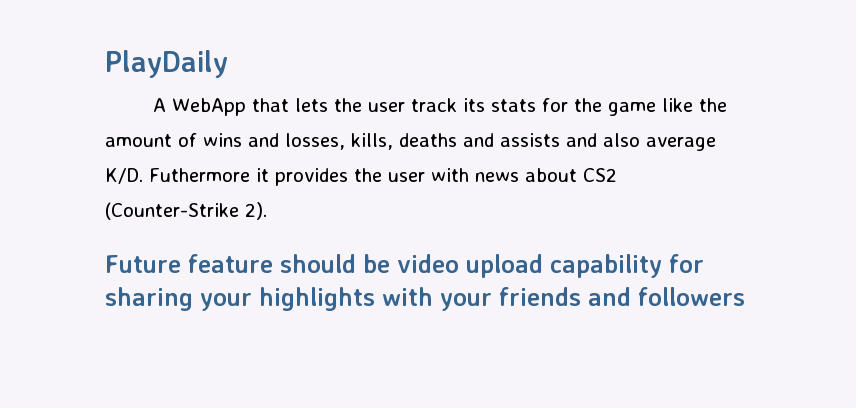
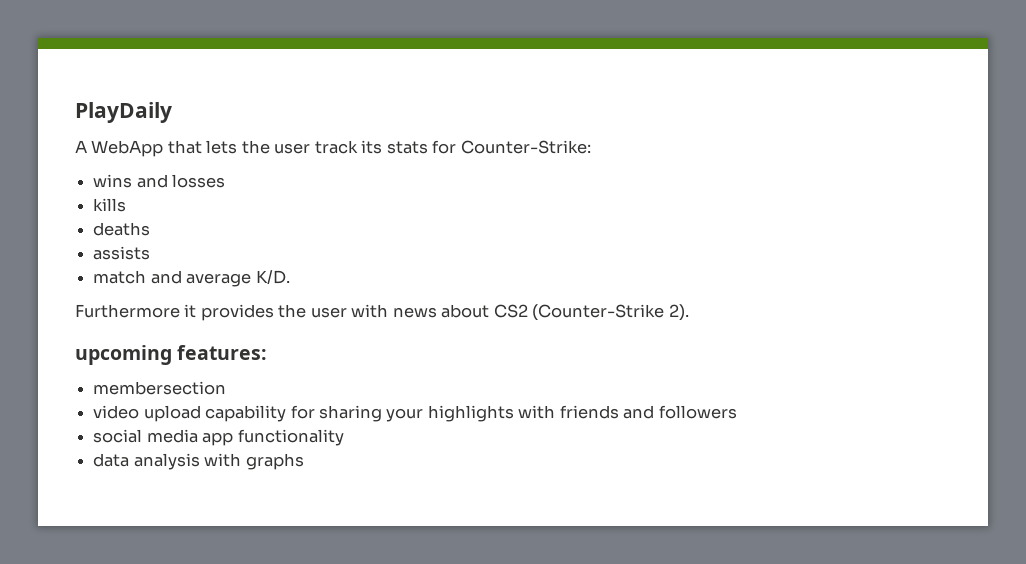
[573,98,727,116] [105,133,640,150] the game like the amount of wins and losses, kills, deaths and assists and also -> [460,140,591,154] [93,174,226,188] [93,198,127,212] [93,222,151,236] [93,246,151,260] [93,270,182,284] Counter-Strike: // wins and losses // kills // deaths // assists // match and
[149,168,250,182] Futhermore -> [75,304,180,318] // Furthermore
[105,254,390,273] Future feature should be -> [75,345,268,365] [93,381,227,395] upcoming features: // membersection //
[440,293,492,311] your -> (556, 412) none
(745, 296) none -> [93,429,344,446] [93,453,304,470] // social media app functionality // data analysis with graphs

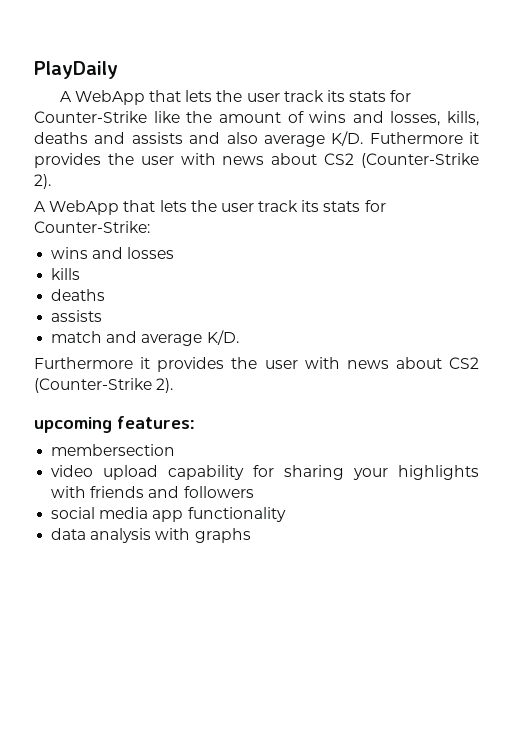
(172, 112) none -> [59,90,412,105] [34,111,479,126] [34,131,479,147] [34,153,479,168] [34,174,51,189] // A WebApp that lets the user track its stats for Counter-Strike like the amount of wins and losses, kills, deaths and assists and also average K/D. Futhermore it provides the user with news about CS2 (Counter-Strike 2).

